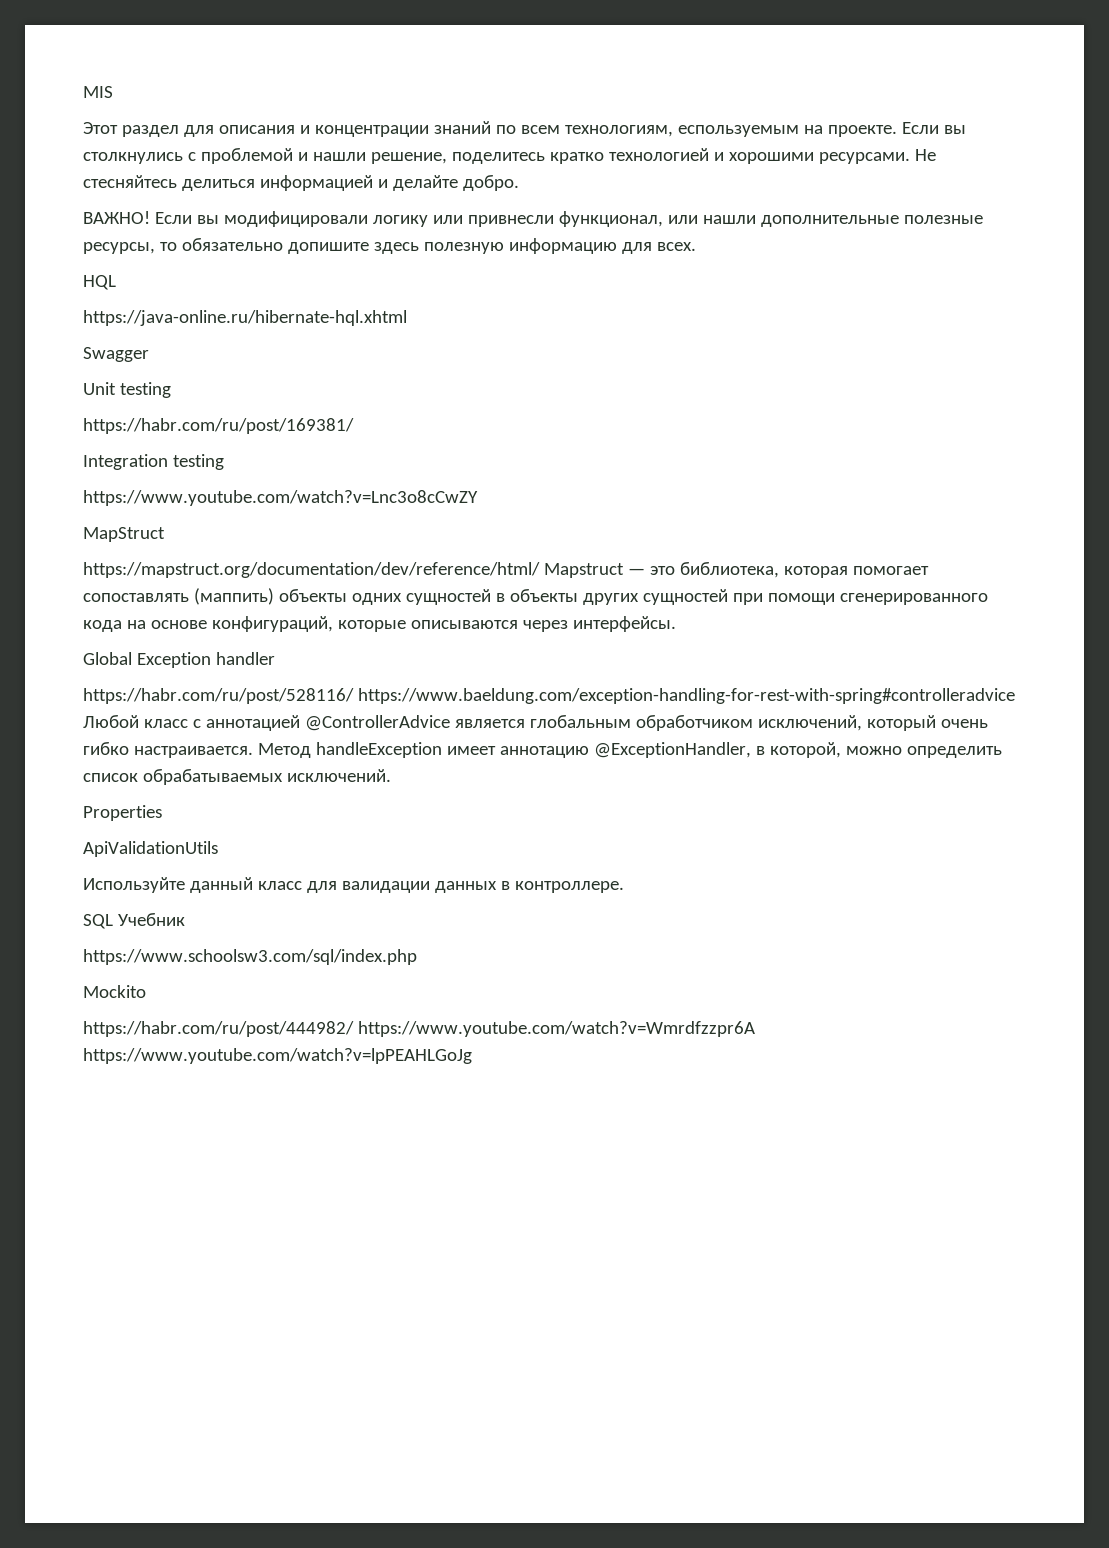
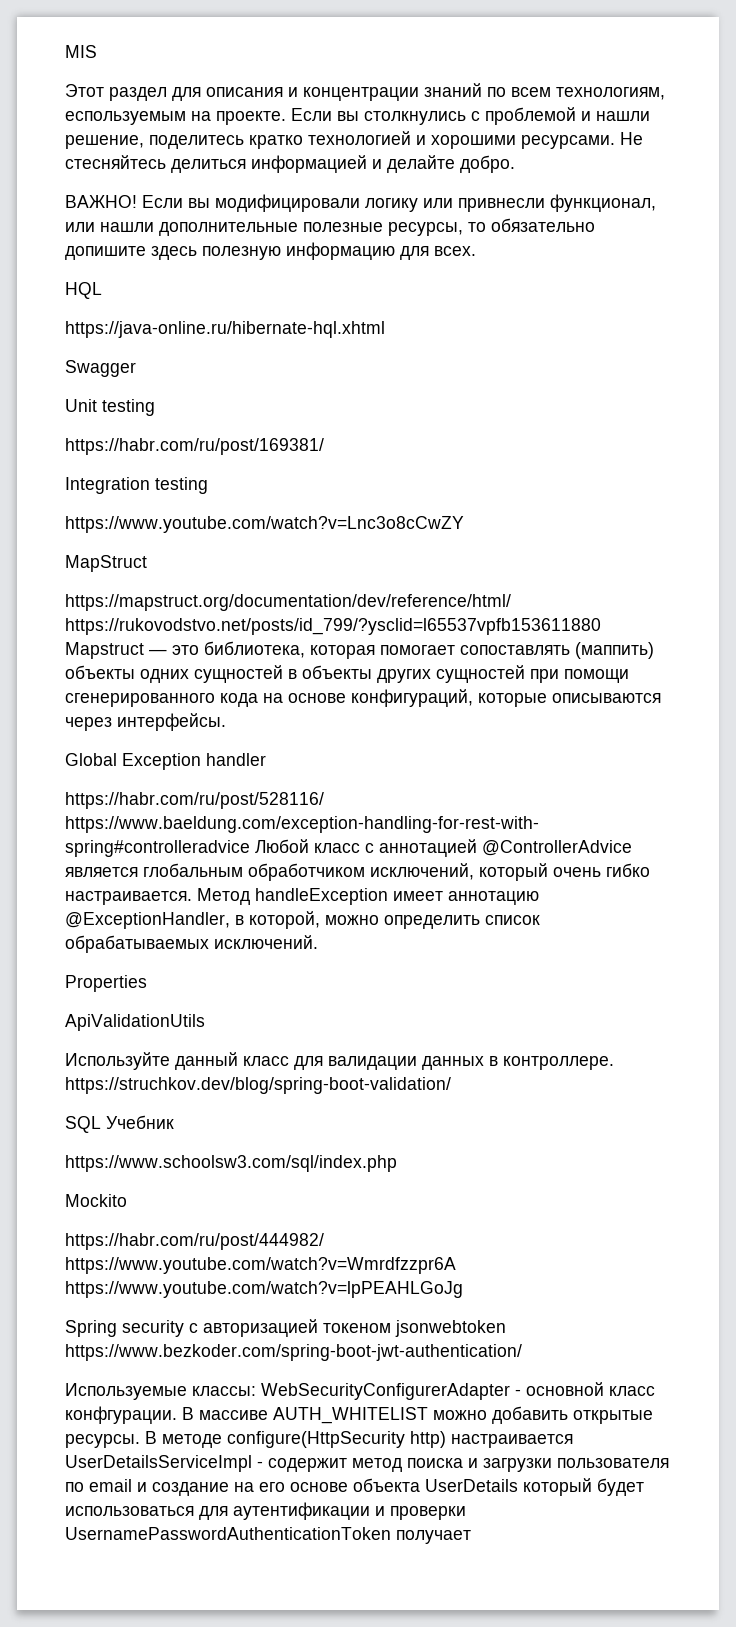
(540, 570) none -> [65,618,601,635] https://rukovodstvo.net/posts/id_799/?ysclid=l65537vpfb153611880
(624, 887) none -> [65,1077,451,1094] https://struchkov.dev/blog/spring-boot-validation/
(472, 1056) none -> [65,1319,506,1337] [65,1344,522,1361] [65,1382,655,1400] [65,1406,653,1424] [65,1431,573,1448] [65,1455,669,1472] [65,1478,644,1496] [65,1502,466,1520] [65,1527,471,1544] // Spring security с авторизацией токеном jsonwebtoken https://www.bezkoder.com/spring-boot-jwt-authentication/ // Используемые классы: WebSecurityConfigurerAdapter - основной класс конфгурации. В массиве AUTH_WHITELIST можно добавить открытые ресурсы. В методе configure(HttpSecurity http) настраивается UserDetailsServiceImpl - содержит метод поиска и загрузки пользователя по email и создание на его основе объекта UserDetails который будет использоваться для аутентификации и проверки UsernamePasswordAuthenticationToken получает

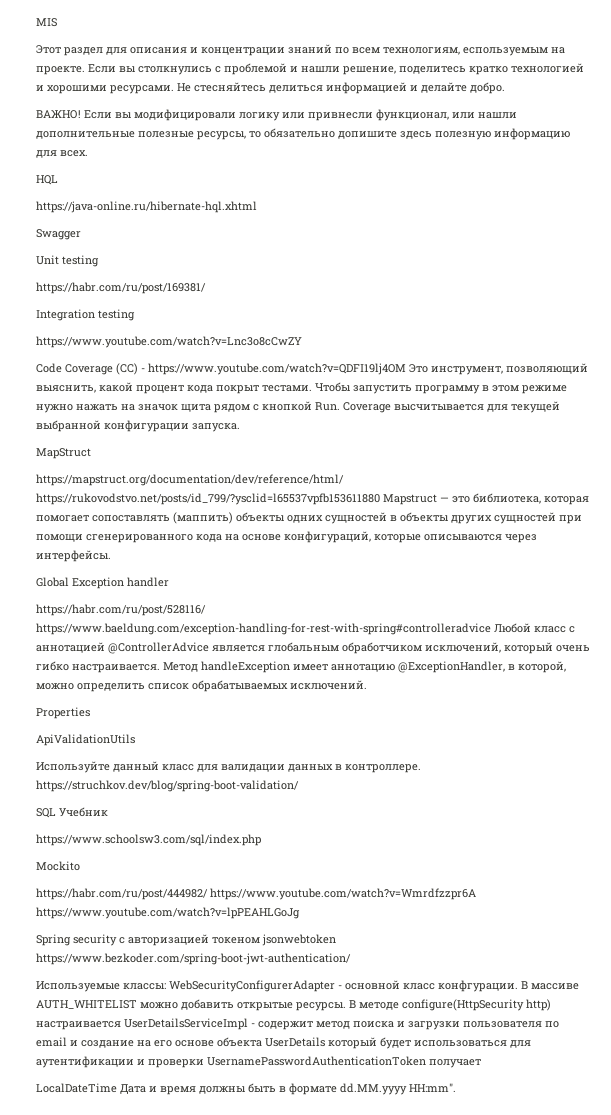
(464, 524) none -> [36,363,588,375] [36,382,567,394] [36,401,560,413] [36,420,240,432] // Code Coverage (CC) - https://www.youtube.com/watch?v=QDFI19lj4OM Это инструмент, позволяющий выяснить, какой процент кода покрыт тестами. Чтобы запустить программу в этом режиме нужно нажать на значок щита рядом с кнопкой Run. Coverage высчитывается для текущей выбранной конфигурации запуска.
(471, 1537) none -> [36,1083,456,1095] // LocalDateTime Дата и время должны быть в формате dd.MM.yyyy HH:mm".

